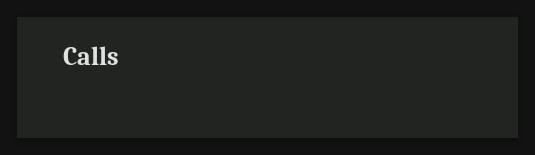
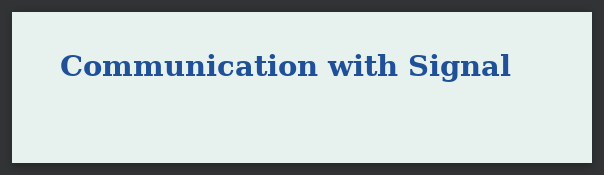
[63,46,119,65] Calls -> [60,54,511,82] Communication with Signal

